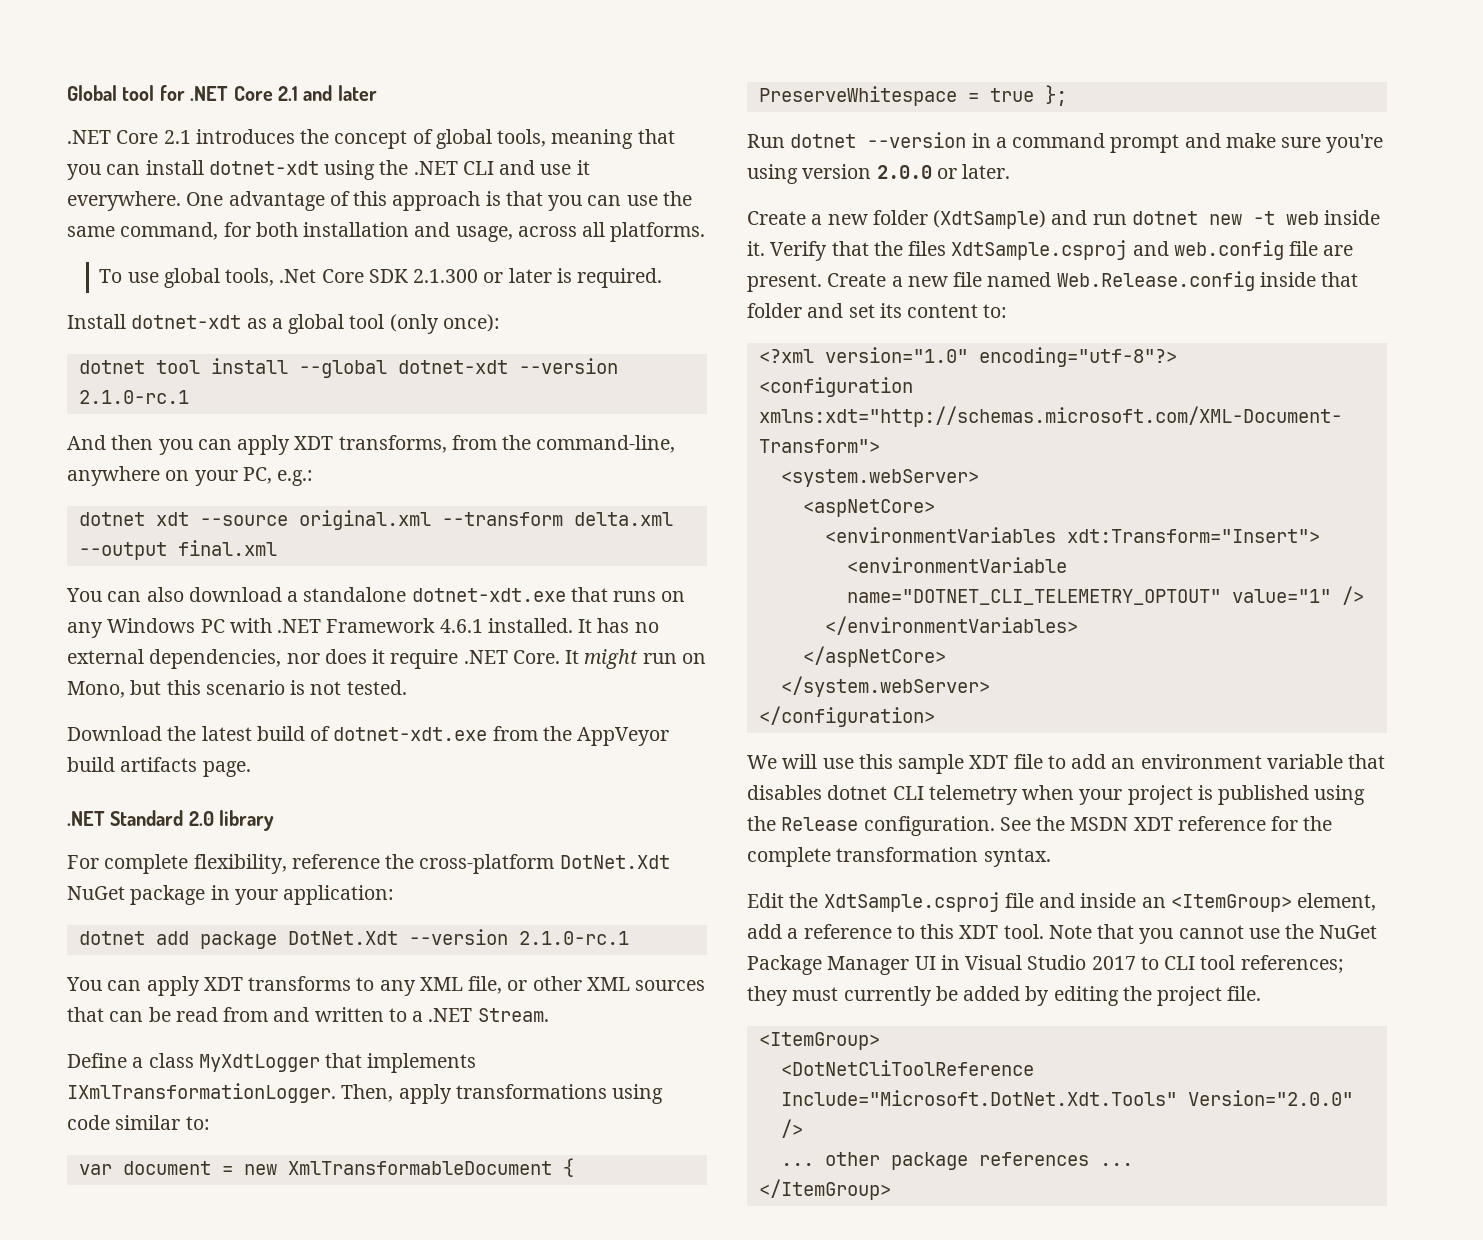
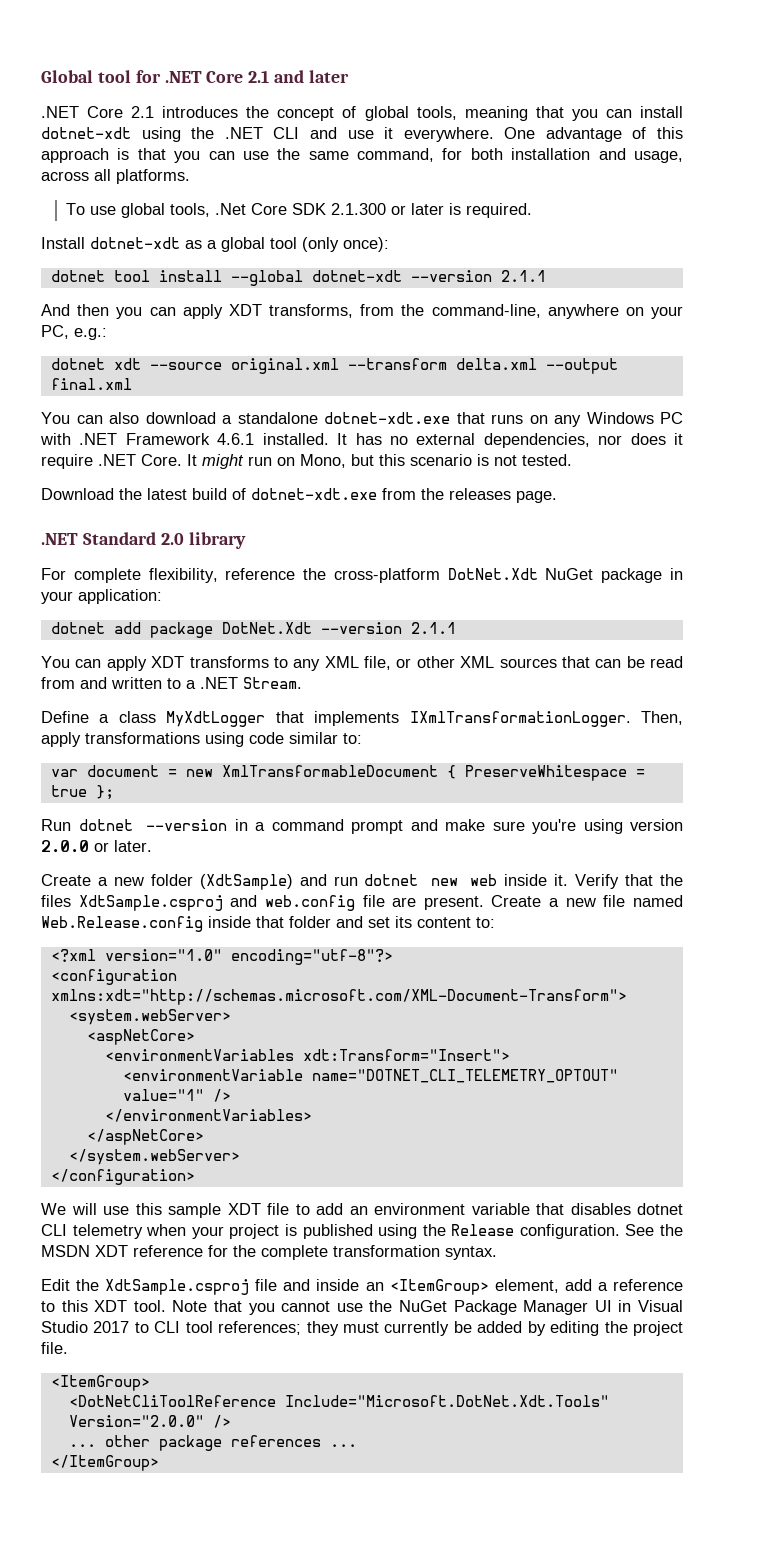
[78,390,189,404] 2.1.0-rc.1 -> [500,270,546,282] 2.1.1
[577,727,670,746] [67,757,198,772] AppVeyor build artifacts -> [449,488,511,500] releases
[518,931,629,945] 2.1.0-rc.1 -> [410,622,456,634] 2.1.1
[1252,211,1275,225] -t -> (458, 882) none

